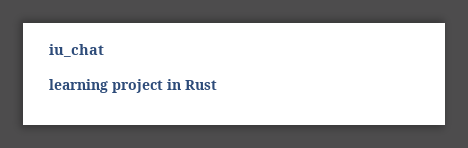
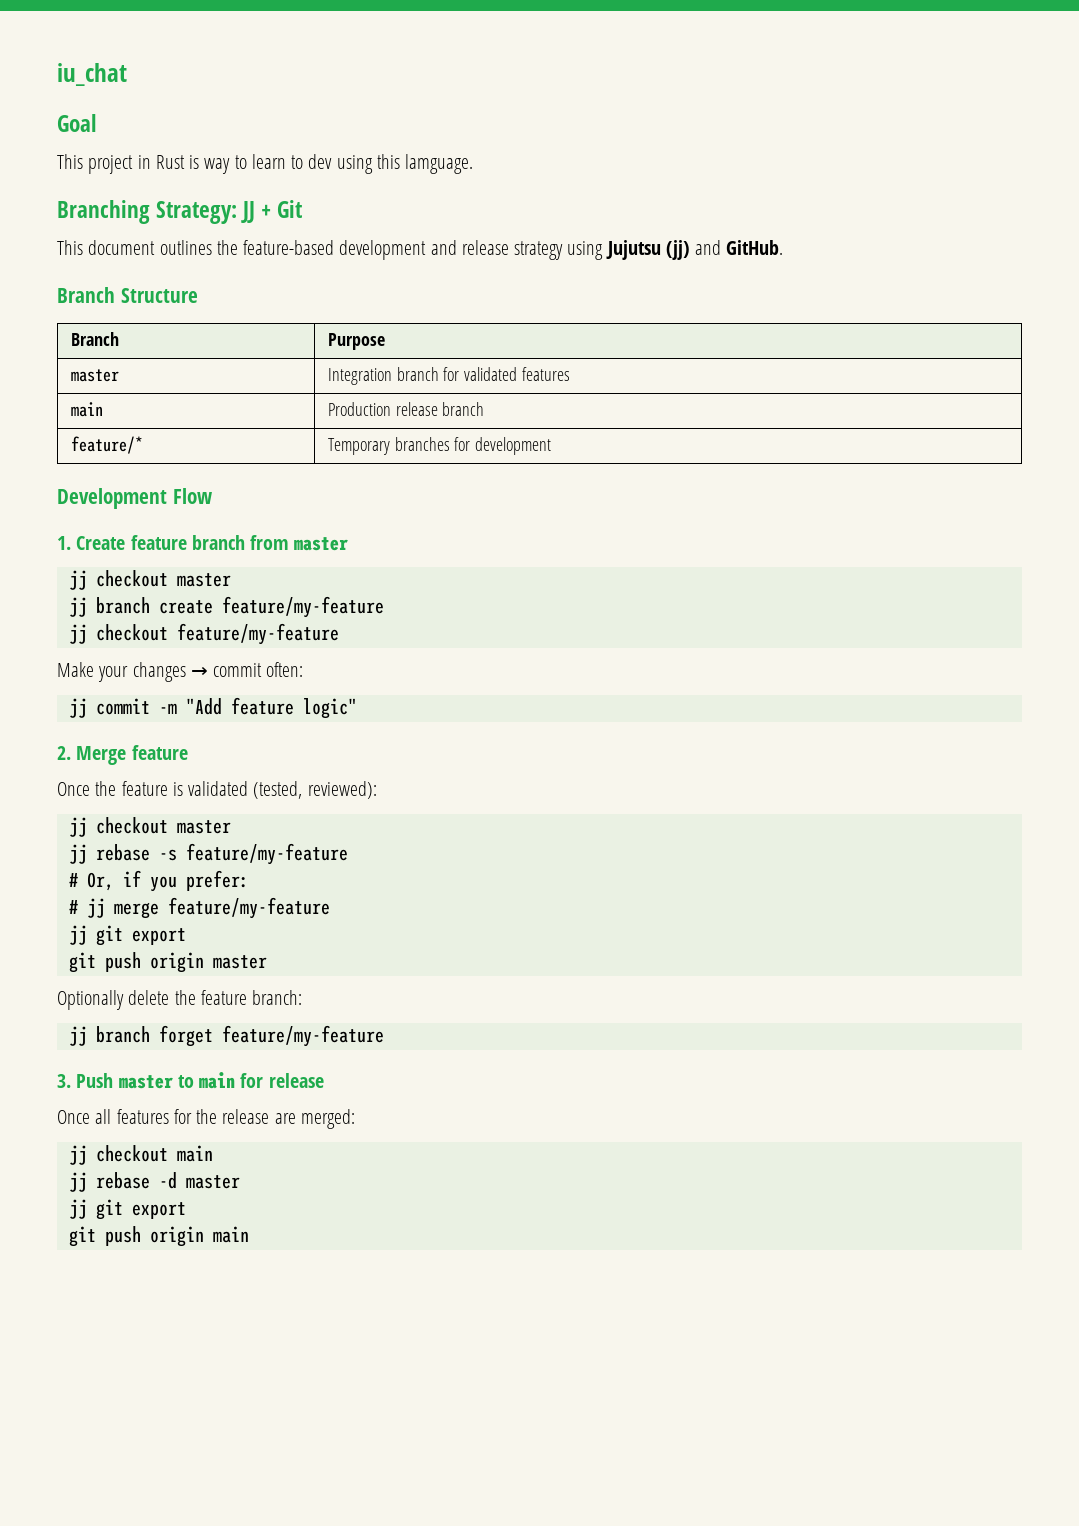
[49,79,108,93] learning -> [57,114,96,132] [57,154,83,169] Goal // This
(217, 85) none -> [189,154,474,174] [57,200,303,224] [57,240,784,260] [57,287,198,303] [70,332,119,346] [327,333,385,350] [70,369,119,382] [327,367,570,385] [70,402,103,417] [327,402,485,416] [70,436,143,454] [327,437,552,455] [57,488,212,509] [57,535,349,551] [68,570,231,590] [68,596,384,618] [68,623,339,645] [57,662,304,682] [68,697,357,719] [57,745,188,765] [57,781,377,799] [68,817,231,837] [68,843,348,865] [68,870,249,892] [68,897,330,919] [68,925,186,946] [68,952,267,973] [57,990,303,1010] [68,1025,384,1047] [57,1072,324,1089] [57,1109,355,1129] [68,1145,213,1165] [68,1172,240,1192] [68,1199,186,1220] [68,1226,249,1247] is way to learn to dev using this lamguage. // Branching Strategy: JJ + Git // This document outlines the feature-based development and release strategy using Jujutsu (jj) and GitHub. // Branch Structure // Branch | Purpose // master | Integration branch for validated features // main | Production release branch // feature/* | Temporary branches for development // Development Flow // 1. Create feature branch from master // jj checkout master // jj branch create feature/my-feature // jj checkout feature/my-feature // Make your changes → commit often: // jj commit -m "Add feature logic" // 2. Merge feature // Once the feature is validated (tested, reviewed): // jj checkout master // jj rebase -s feature/my-feature // # Or, if you prefer: // # jj merge feature/my-feature // jj git export // git push origin master // Optionally delete the feature branch: // jj branch forget feature/my-feature // 3. Push master to main for release // Once all features for the release are merged: // jj checkout main // jj rebase -d master // jj git export // git push origin main

